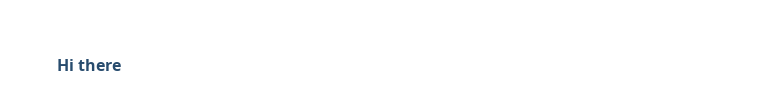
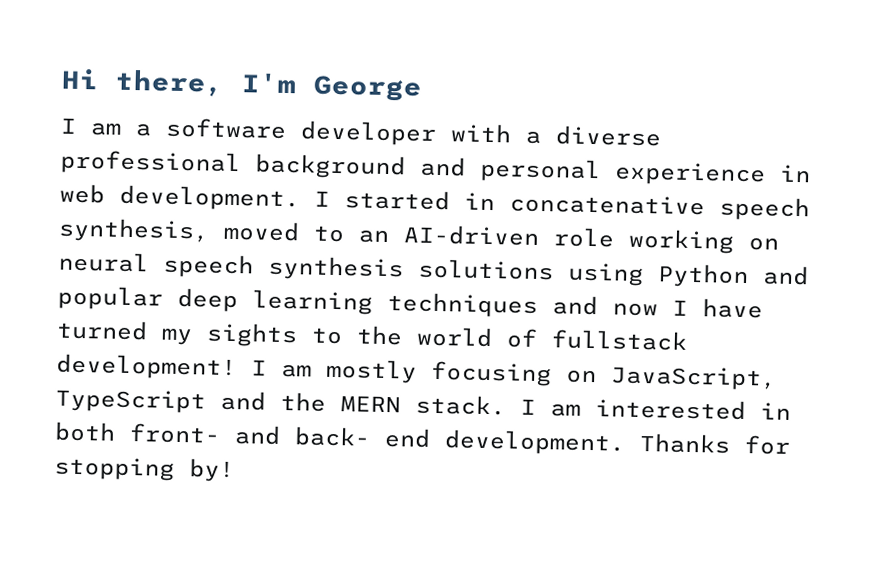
[78,59,122,71] there -> [115,69,422,102] [60,117,662,147] [60,149,811,187] [59,183,810,222] [58,217,779,254] [58,251,809,289] [57,285,763,319] [56,319,688,351] [56,353,777,391] [55,388,791,421] [54,421,791,456] [54,456,235,483] there, I'm George // I am a software developer with a diverse professional background and personal experience in web development. I started in concatenative speech synthesis, moved to an AI-driven role working on neural speech synthesis solutions using Python and popular deep learning techniques and now I have turned my sights to the world of fullstack development! I am mostly focusing on JavaScript, TypeScript and the MERN stack. I am interested in both front- and back- end development. Thanks for stopping by!

